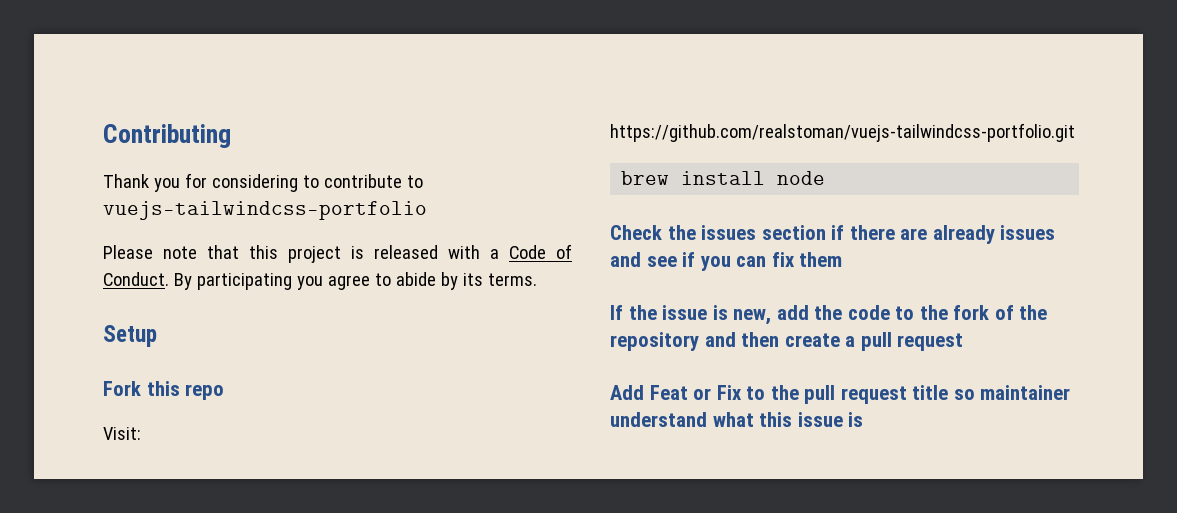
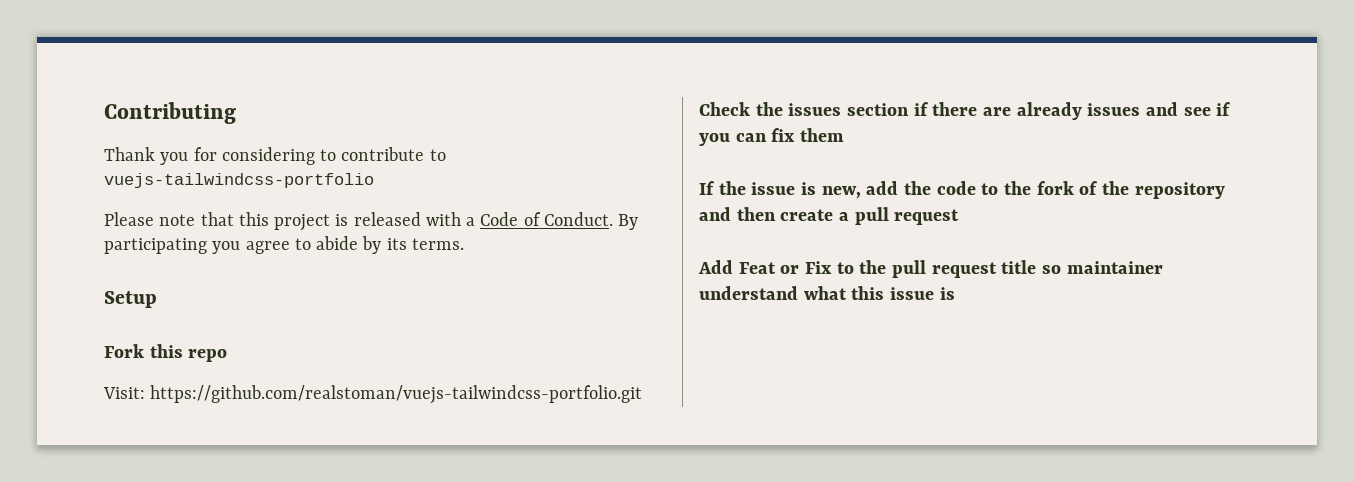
[621,171,826,185] // brew install node -> (643, 394) none

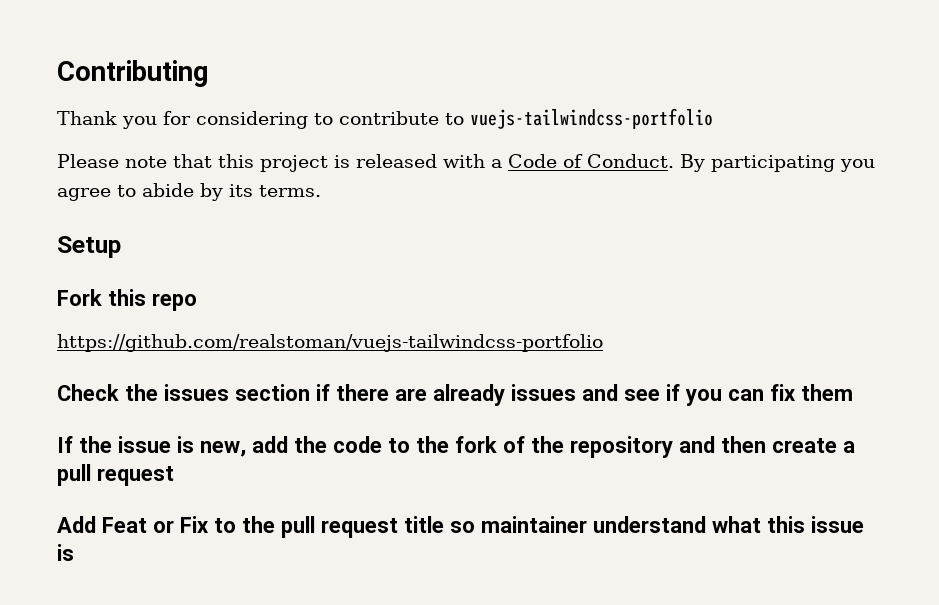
[103,385,643,404] Visit: https://github.com/realstoman/vuejs-tailwindcss-portfolio.git -> [57,334,603,352] https://github.com/realstoman/vuejs-tailwindcss-portfolio

